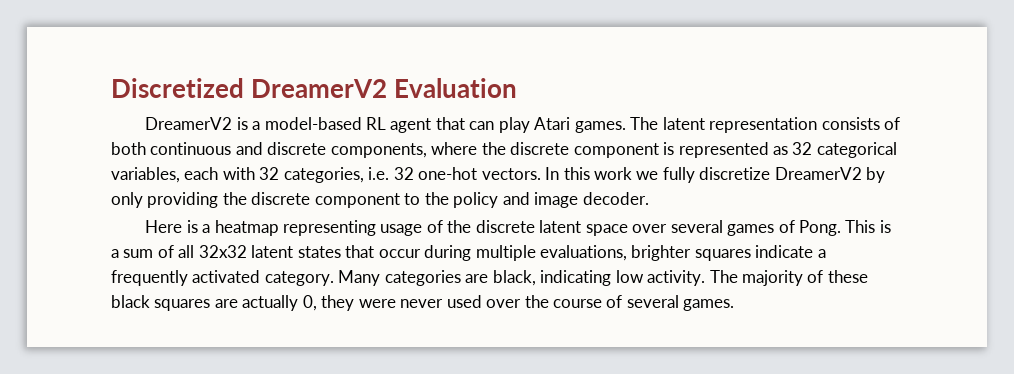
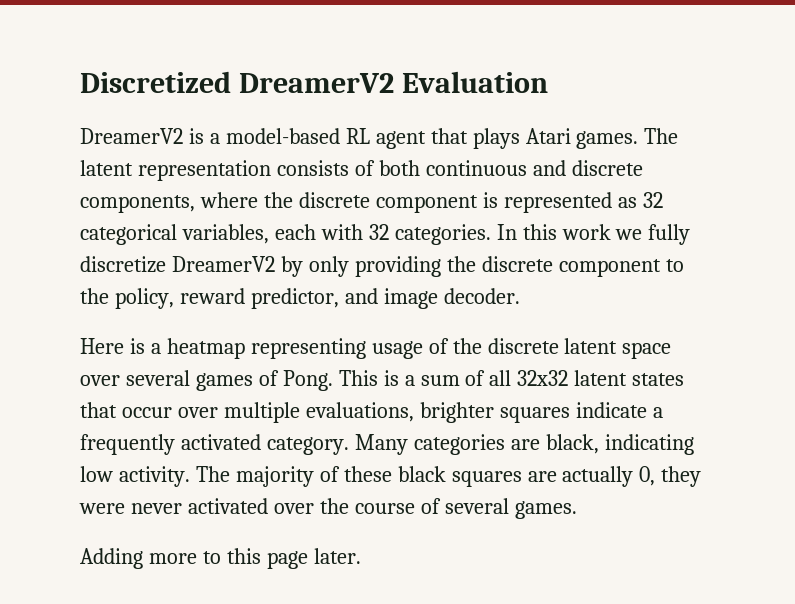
[469,117,530,133] can play -> [472,128,520,149] plays
[283,167,541,183] categories, i.e. 32 one-hot vectors. -> [394,224,491,245] categories.
[453,192,499,208] policy -> [114,288,339,309] policy, reward predictor,
[424,245,472,261] during -> [177,407,218,418] over
[446,295,482,308] used -> [187,498,268,514] activated
(735, 305) none -> [80,548,361,569] // Adding more to this page later.

